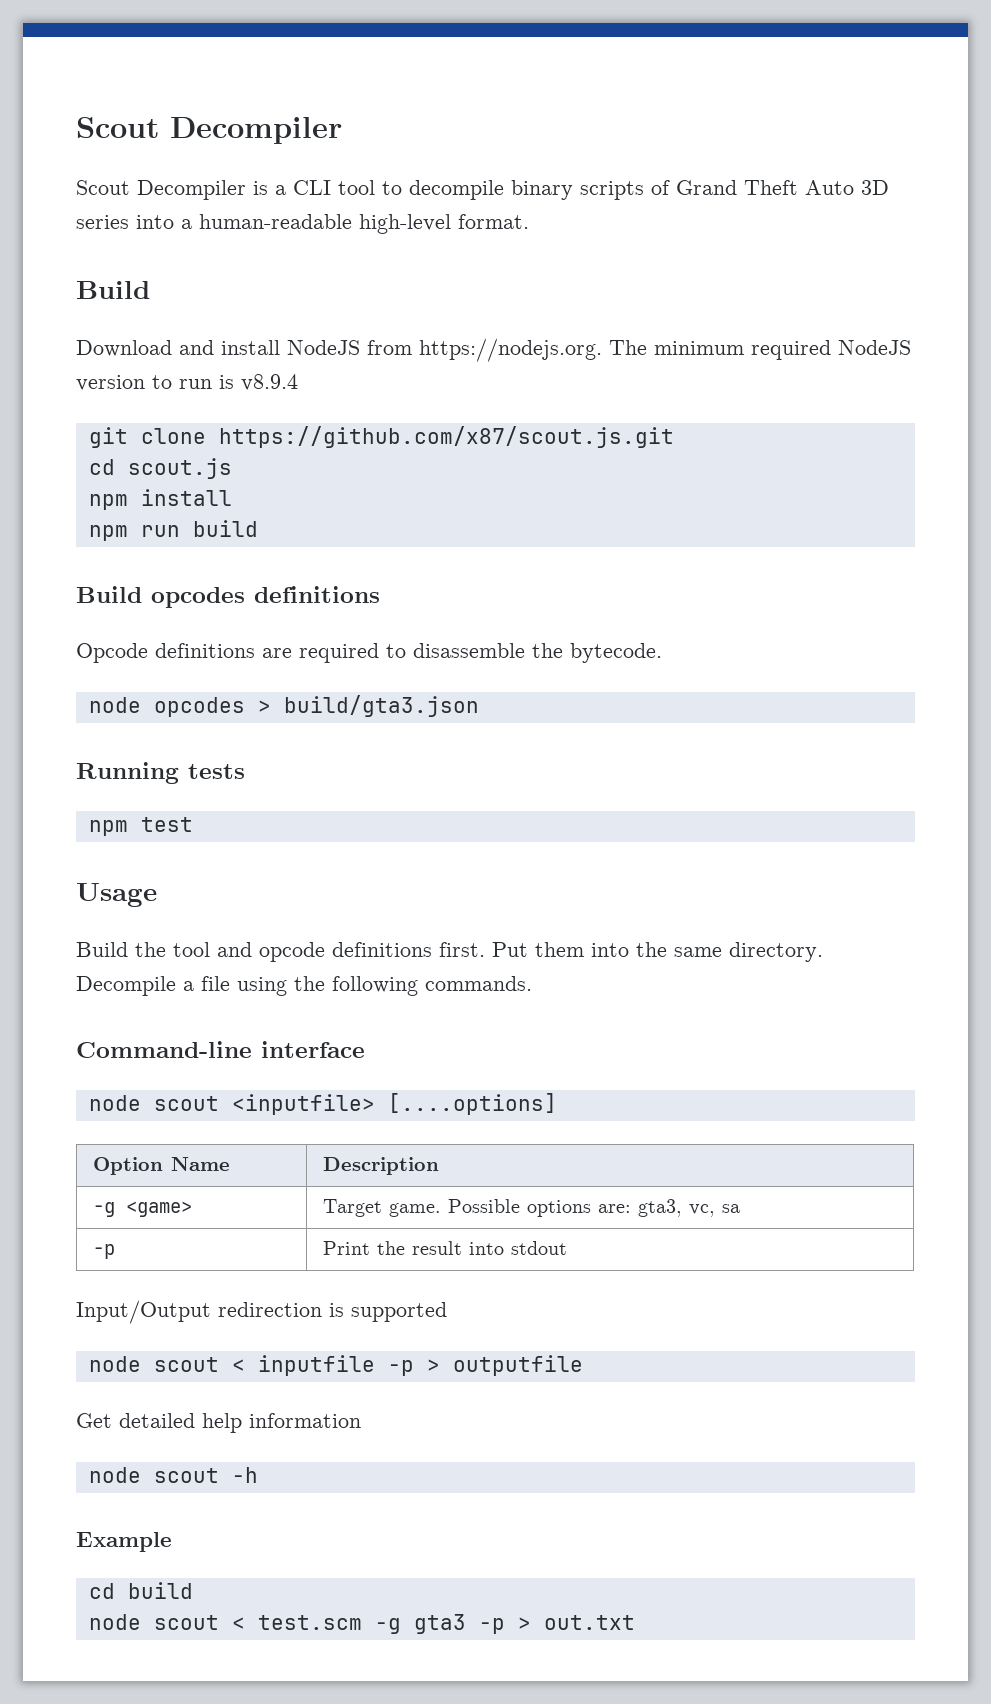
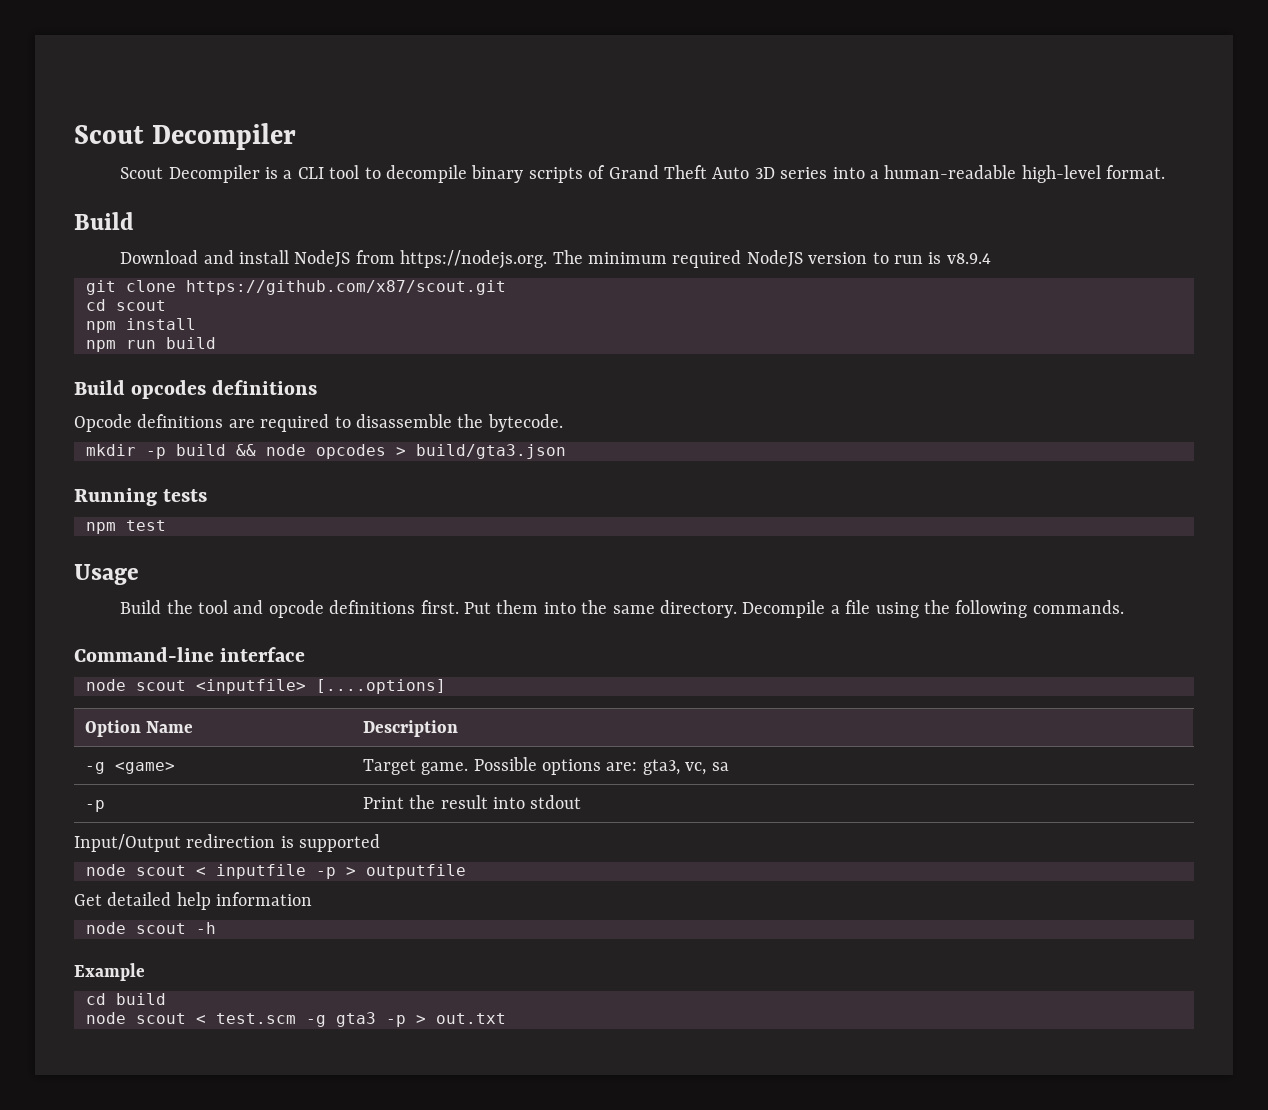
[218,426,674,448] [88,458,232,479] https://github.com/x87/scout.js.git // cd scout.js -> [186,280,506,295] [86,299,166,311] https://github.com/x87/scout.git // cd scout
(662, 653) none -> [86,444,256,459] mkdir -p build &&

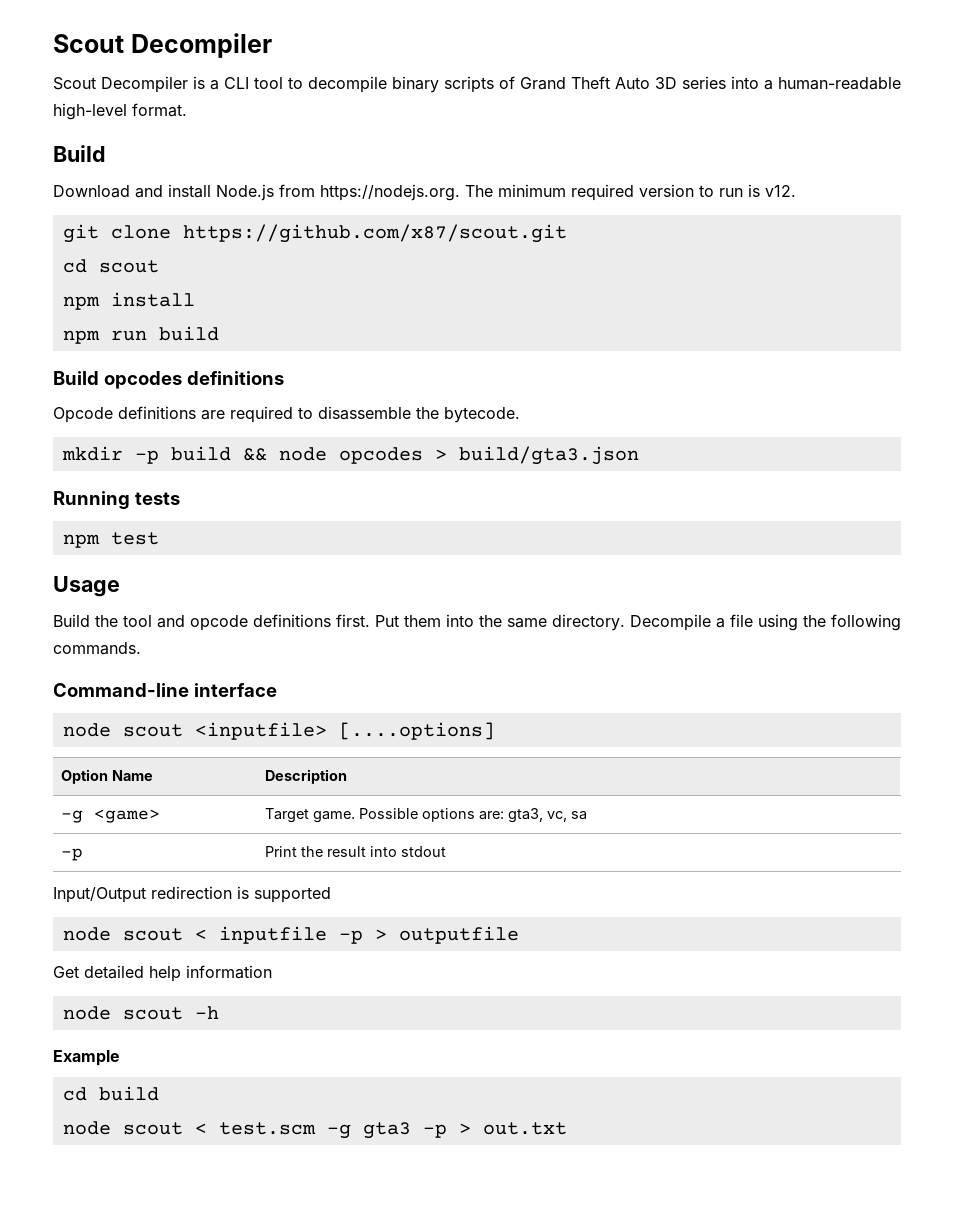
[294,250,351,267] NodeJS -> [216,184,274,201] Node.js
[746,250,803,267] NodeJS -> (634, 192) none
[946,253,991,264] v8.9.4 -> [765,185,796,197] v12.

